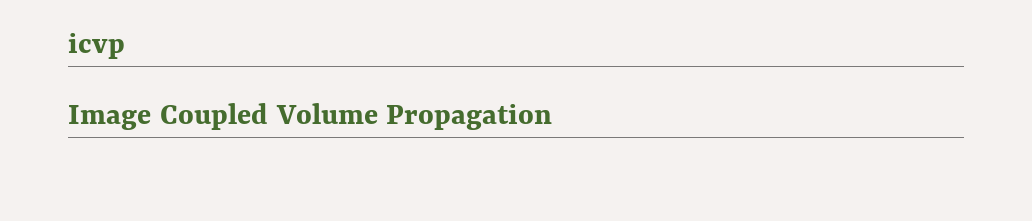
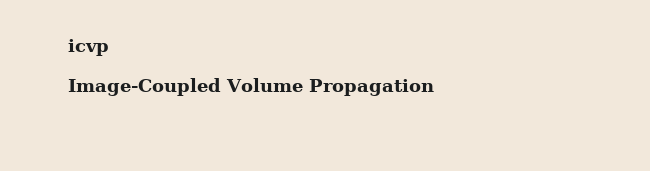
[68,103,268,130] Image Coupled -> [68,78,221,96] Image-Coupled

